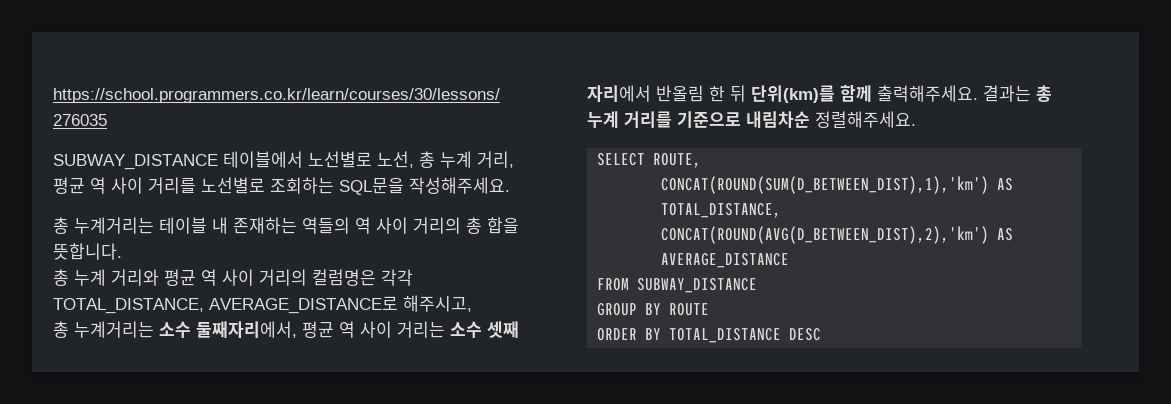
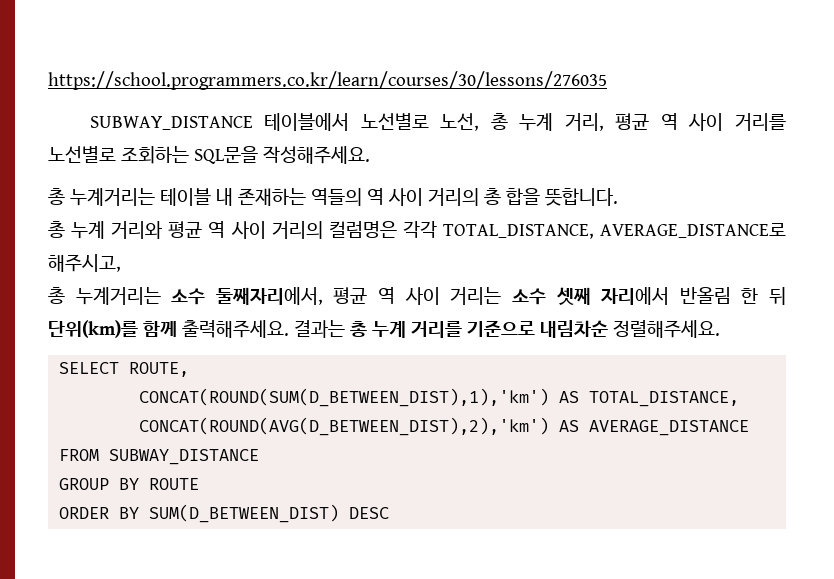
[669,328,782,343] TOTAL_DISTANCE -> [149,504,340,523] SUM(D_BETWEEN_DIST)

